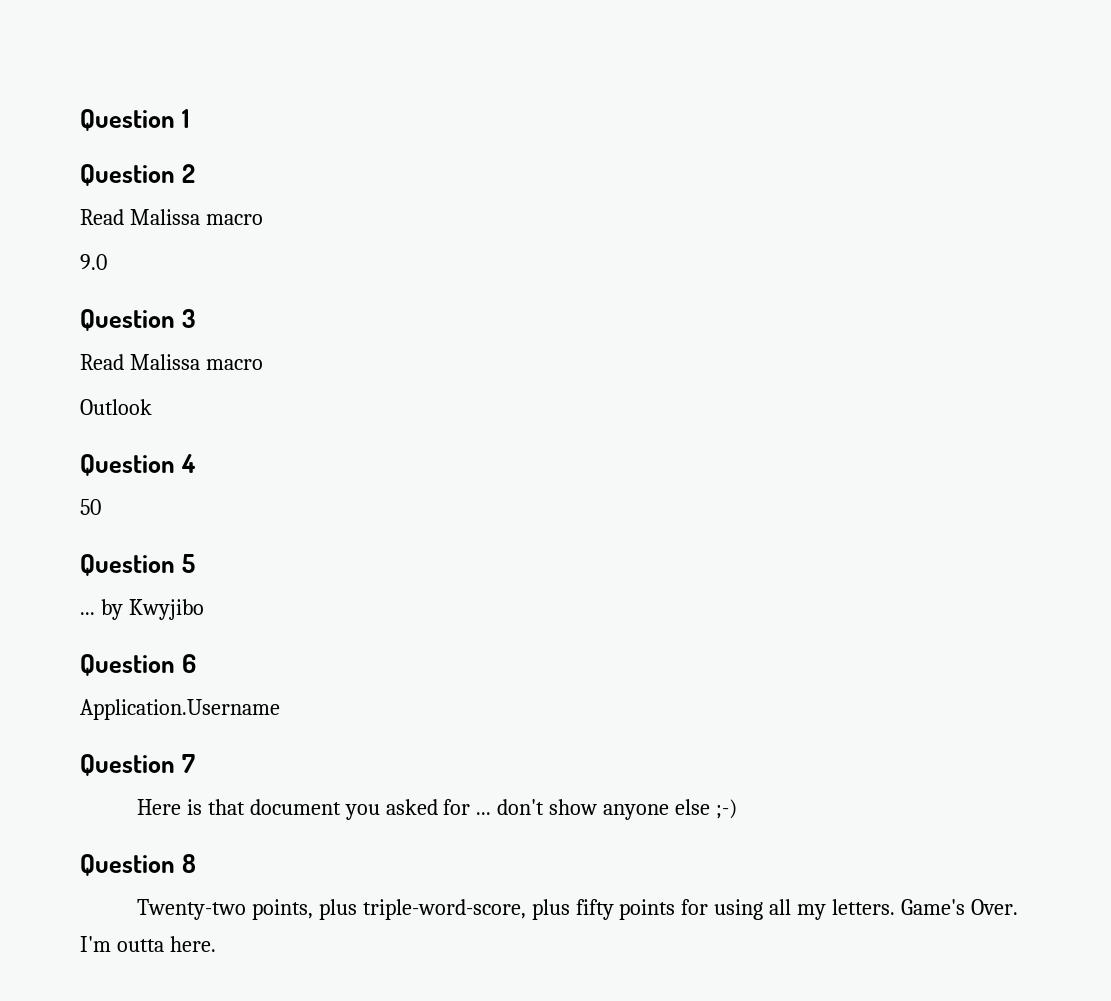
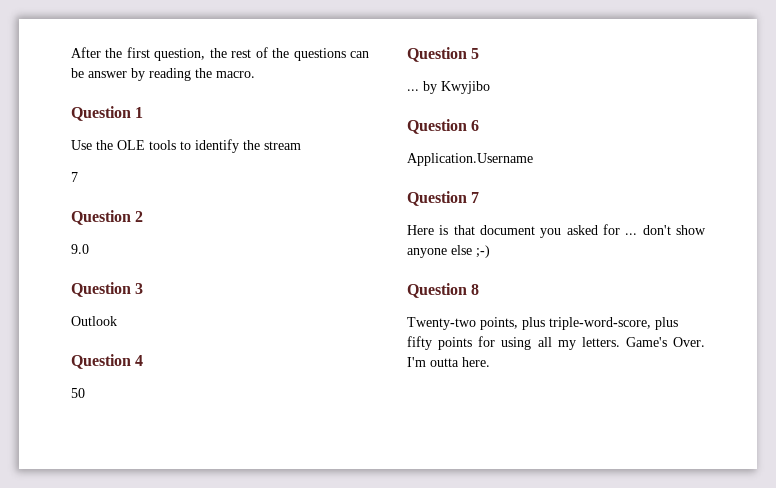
[80,109,190,131] Question 1 -> [71,47,370,61] [71,68,255,81] [71,106,144,121] [71,139,301,153] [71,172,78,182] After the first question, the rest of the questions can be answer by reading the macro. // Question 1 // Use the OLE tools to identify the stream // 7
[80,209,263,225] // Read Malissa macro -> (144, 216) none
[80,354,263,370] // Read Malissa macro -> (144, 288) none

